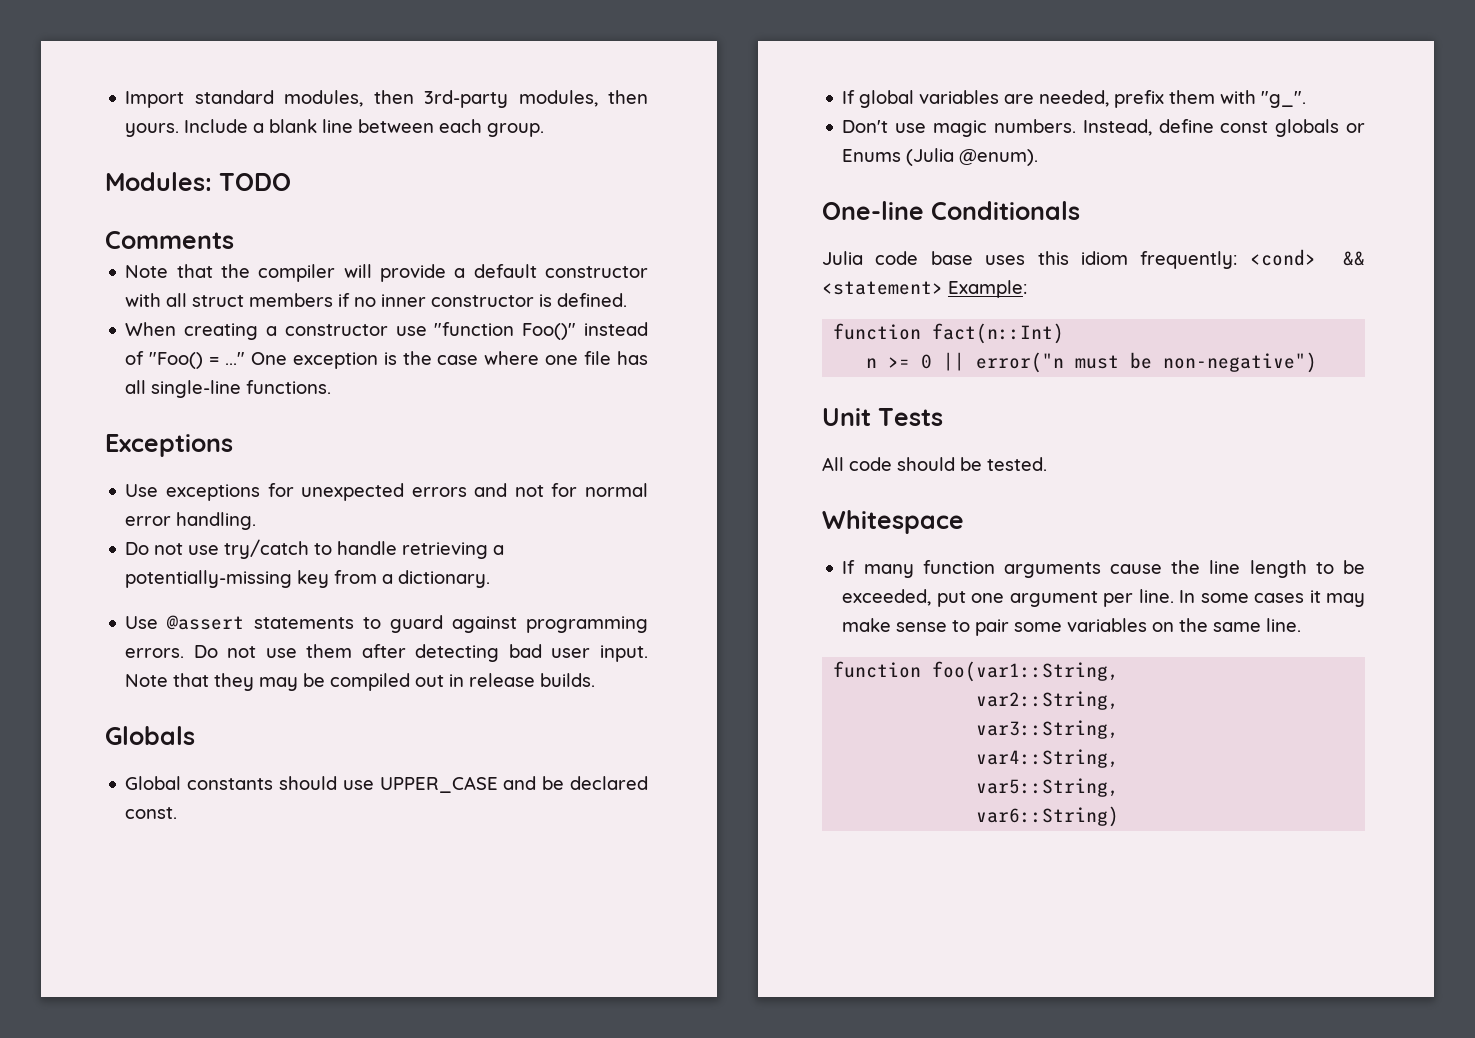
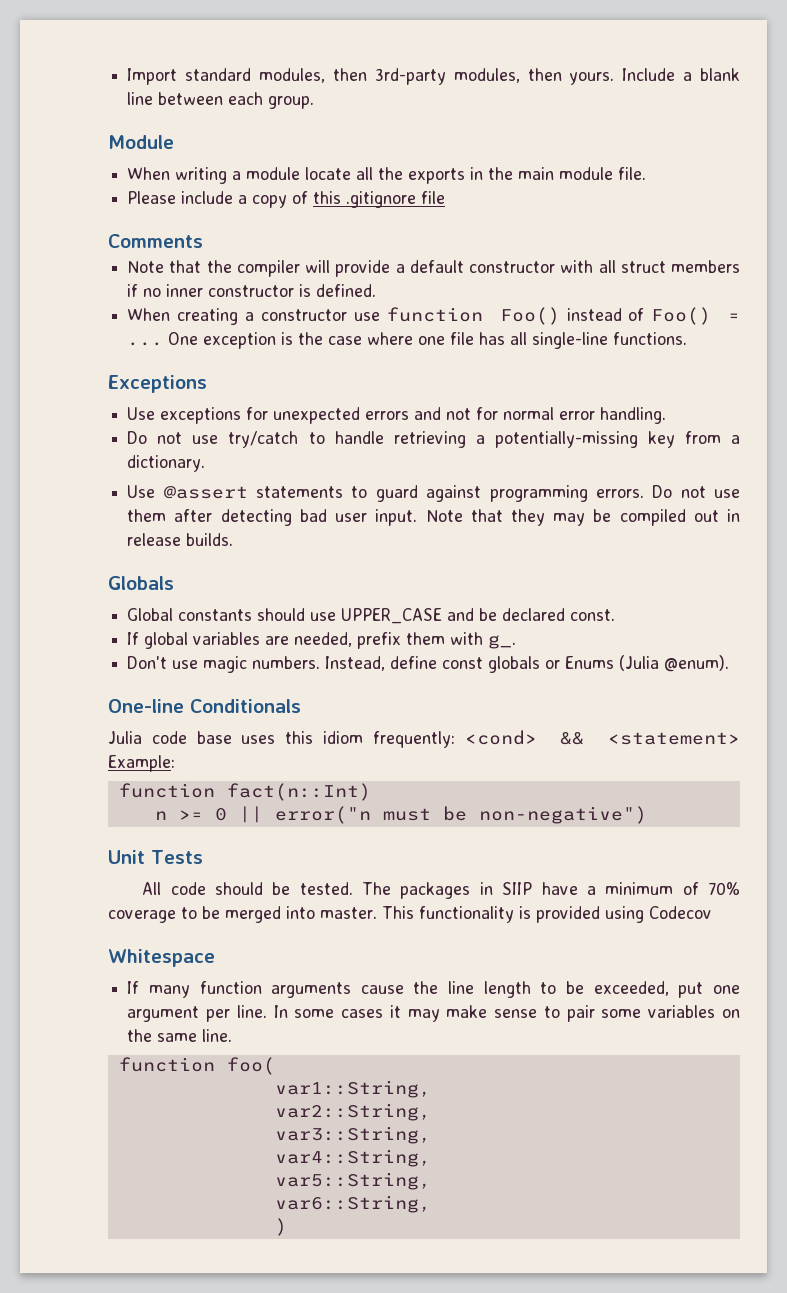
[105,172,291,191] Modules: TODO -> [108,135,174,149] [127,167,647,184] [127,191,446,208] Module // When writing a module locate all the exports in the main module file. // Please include a copy of this .gitignore file
[434,322,648,340] [125,351,246,369] "function Foo()" instead of "Foo() = ..." -> [386,307,740,325] [127,342,164,346] function Foo() instead of Foo() = ...
[1261,91,1307,108] "g_". -> [488,635,517,649] g_.
(1047, 464) none -> [362,882,740,899] [108,906,712,923] The packages in SIIP have a minimum of 70% coverage to be merged into master. This functionality is provided using Codecov
[932,661,1120,682] foo(var1::String, -> [226,1057,275,1075] [274,1080,431,1098] foo( // var1::String,
[976,806,1120,827] var6::String) -> [274,1195,431,1213] [274,1218,287,1236] var6::String, // )

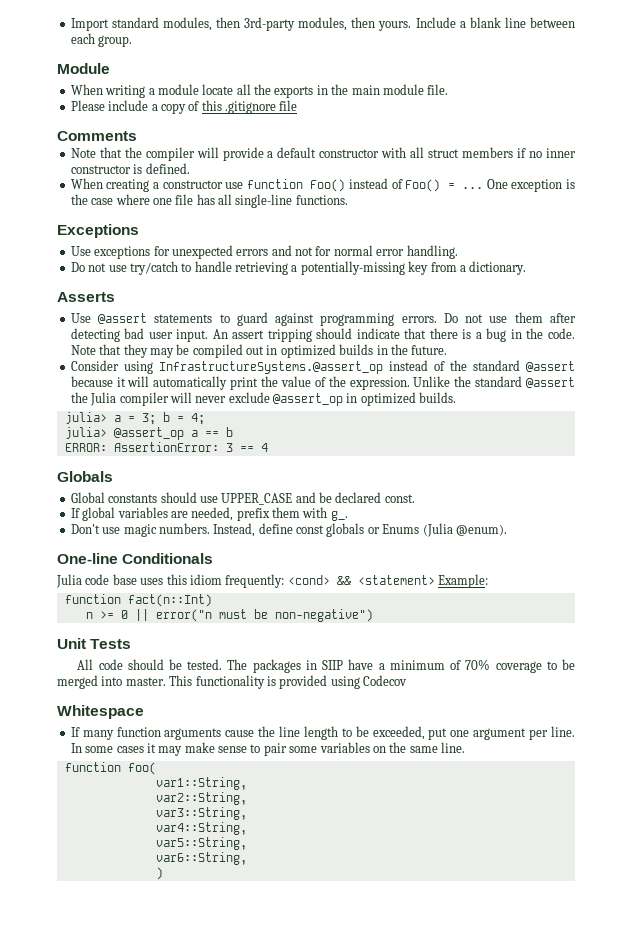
(206, 463) none -> [57,292,115,302] // Asserts
(418, 517) none -> [212,328,575,342] An assert tripping should indicate that there is a bug in the code.
[127,533,234,546] release builds. -> [280,344,448,358] [70,360,575,374] [70,376,576,390] [70,392,457,406] [64,412,205,425] [64,427,233,440] [64,442,268,452] optimized builds in the future. // Consider using InfrastructureSystems.@assert_op instead of the standard @assert because it will automatically print the value of the expression. Unlike the standard @assert the Julia compiler will never exclude @assert_op in optimized builds. // julia> a = 3; b = 4; // julia> @assert_op a == b // ERROR: AssertionError: 3 == 4

